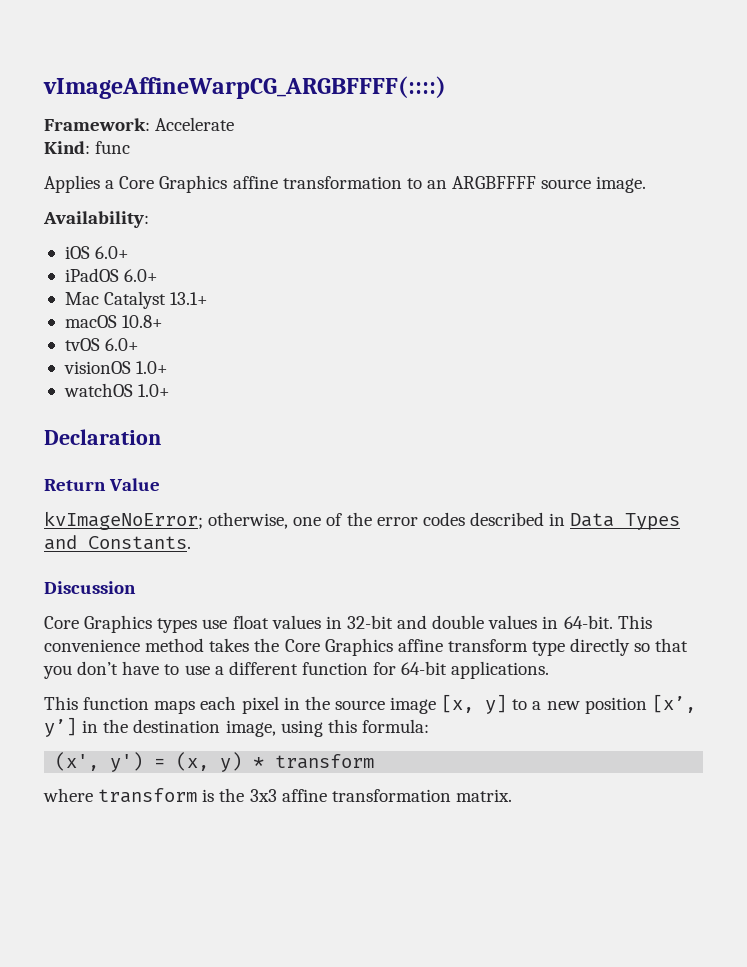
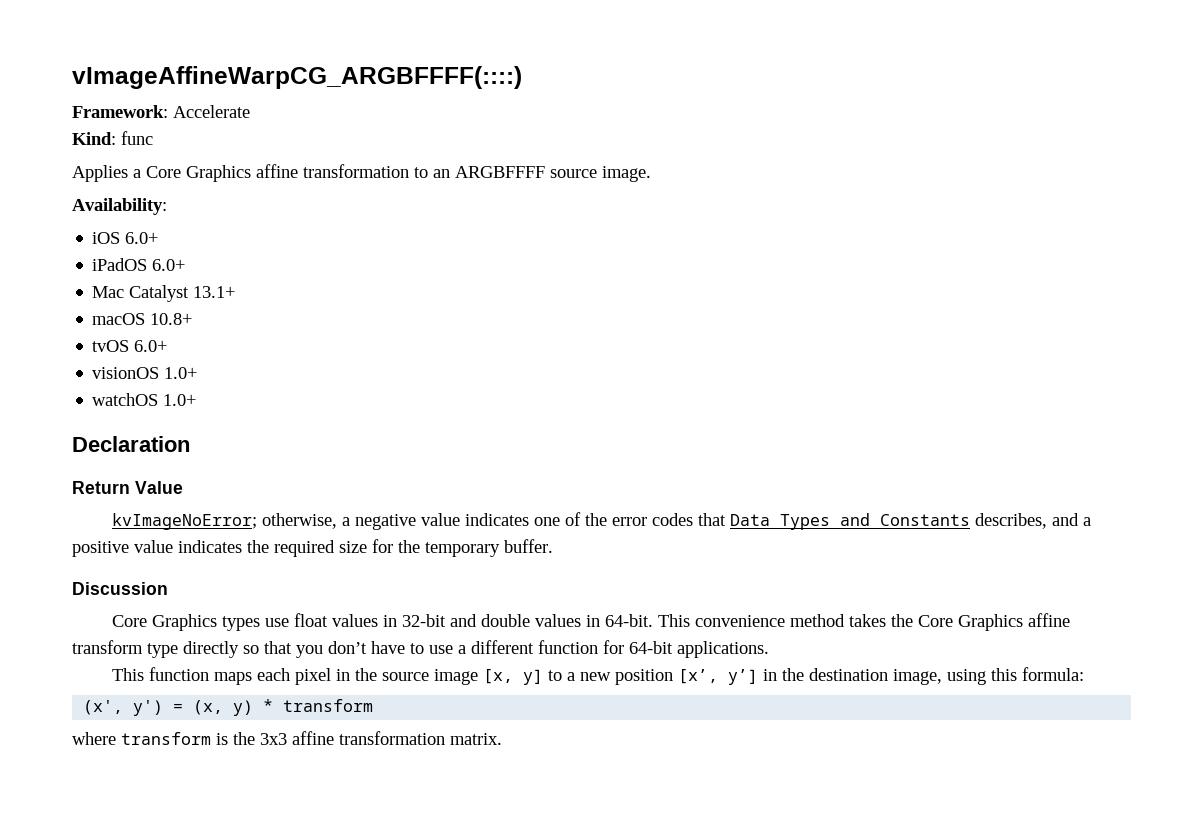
(289, 520) none -> [342,513,530,530] a negative value indicates
[469,512,566,526] described in -> [698,513,727,526] that
[88,536,191,550] Constants. -> [880,513,1092,529] [72,539,553,557] Constants describes, and a positive value indicates the required size for the temporary buffer.

